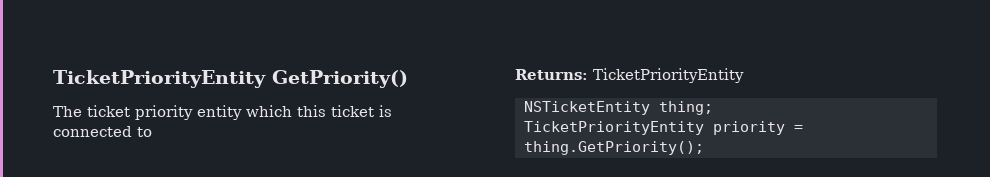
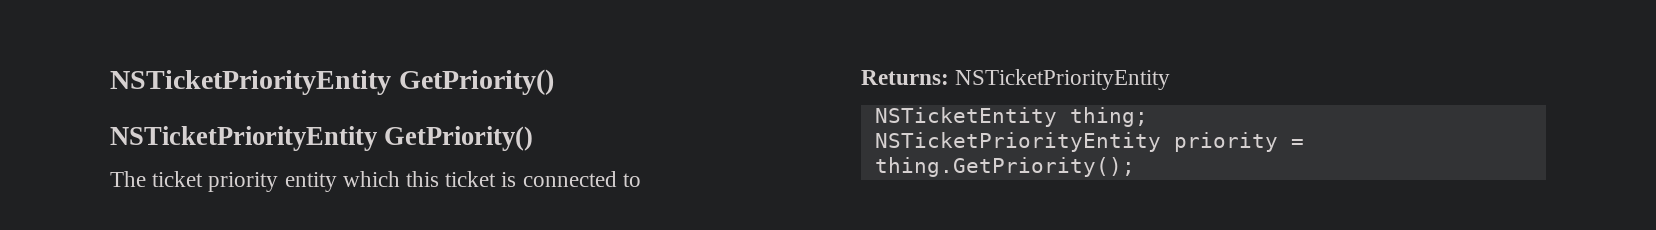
[53,70,266,88] TicketPriorityEntity -> [110,69,554,95] [110,126,377,151] NSTicketPriorityEntity GetPriority() // NSTicketPriorityEntity
[593,68,744,83] TicketPriorityEntity -> [955,69,1171,90] NSTicketPriorityEntity
[524,121,704,135] TicketPriorityEntity -> [874,132,1161,152] NSTicketPriorityEntity

